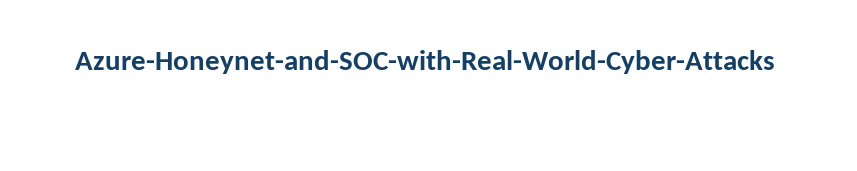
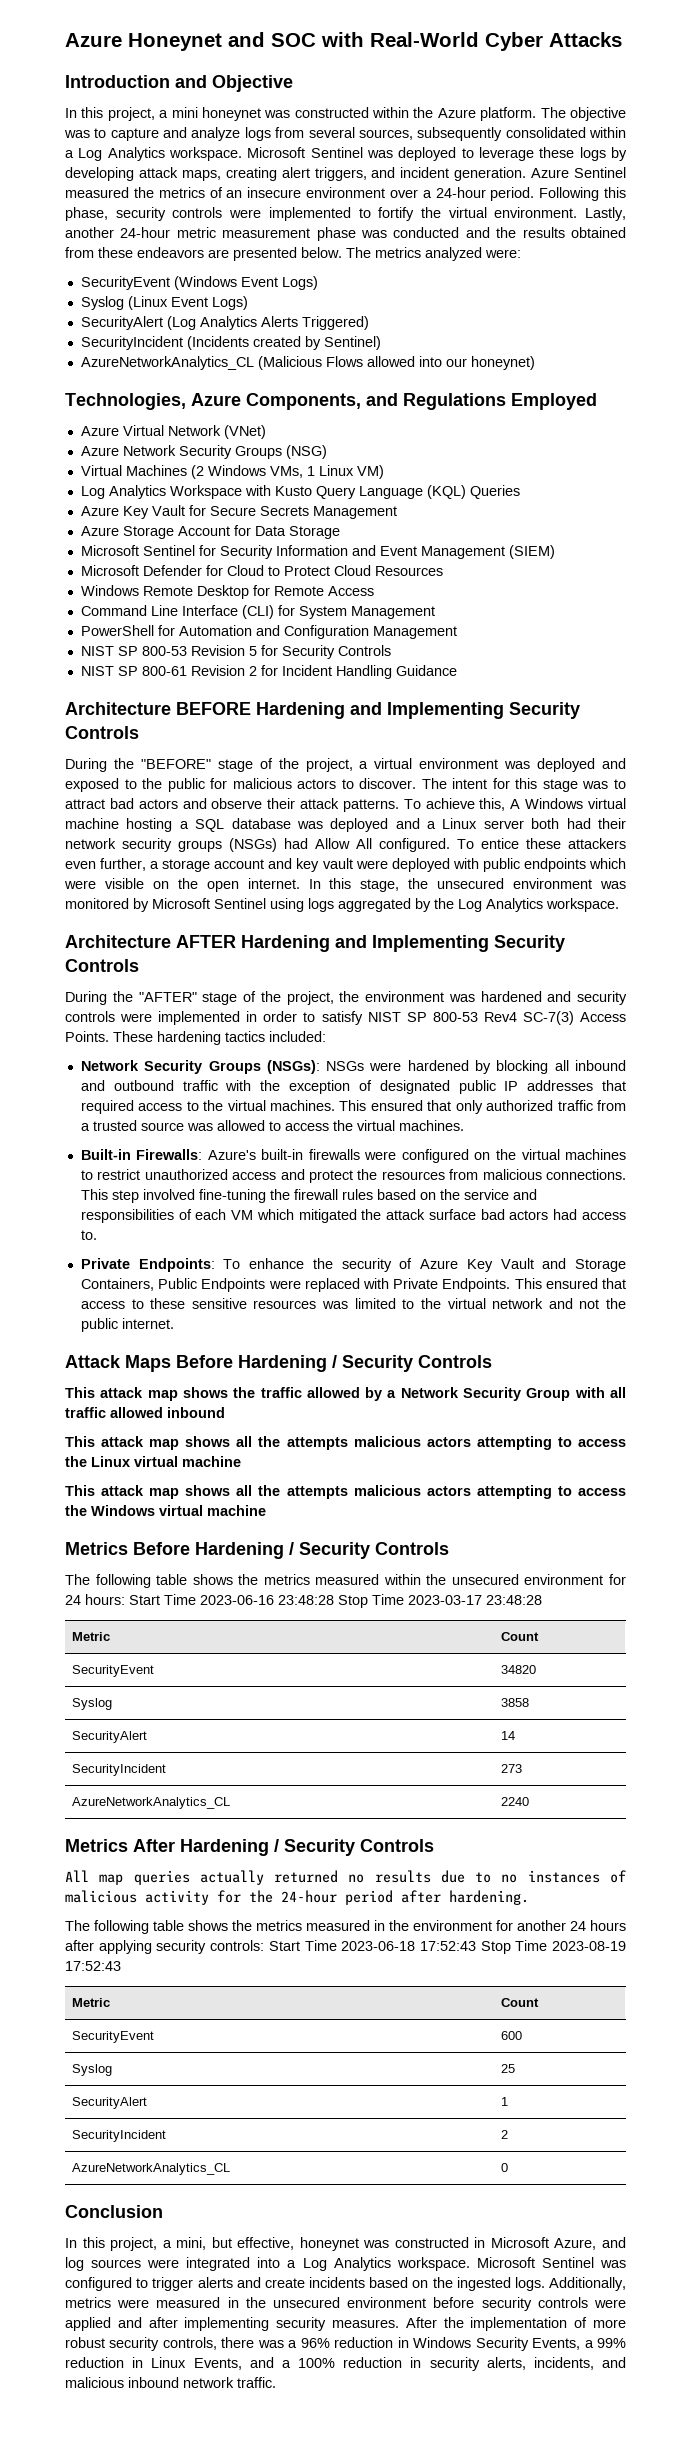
[75,50,775,74] Azure-Honeynet-and-SOC-with-Real-World-Cyber-Attacks -> [65,32,622,51] [65,75,293,92] [65,107,626,121] [64,127,627,141] [65,147,627,161] [65,167,626,181] [65,187,626,201] [65,207,626,221] [65,227,626,241] [65,247,521,261] [80,276,318,290] [80,296,248,310] [80,316,369,330] [80,336,381,350] [80,356,535,370] [65,393,597,410] [80,425,266,439] [80,445,327,459] [80,465,384,479] [80,485,520,499] [80,505,397,519] [80,525,340,539] [80,545,555,559] [80,565,443,576] [80,585,374,599] [80,605,435,619] [80,625,457,639] [80,645,391,659] [80,665,457,679] [65,702,580,719] [65,726,139,739] [65,758,626,772] [65,778,627,792] [65,798,626,812] [65,818,626,832] [65,838,626,852] [65,858,626,872] [64,878,626,892] [65,898,619,912] [65,935,565,952] [65,959,139,972] [65,991,627,1005] [65,1011,626,1025] [65,1031,326,1045] [80,1060,626,1074] [80,1080,626,1094] [80,1100,627,1114] [80,1120,464,1131] [80,1149,626,1163] [80,1169,626,1183] [80,1189,537,1203] [80,1209,626,1223] [80,1230,97,1240] [80,1258,627,1272] [80,1278,626,1292] [80,1298,626,1309] [80,1318,174,1332] [65,1355,492,1372] [65,1387,627,1401] [65,1407,225,1418] [65,1436,626,1450] [65,1456,241,1467] [65,1485,626,1499] [65,1505,266,1516] [65,1542,449,1559] [65,1574,626,1588] [65,1594,542,1608] [72,1632,111,1641] [501,1632,540,1641] [72,1665,155,1677] [501,1665,537,1674] [72,1698,113,1710] [501,1698,530,1707] [72,1731,148,1743] [501,1731,516,1740] [72,1764,167,1776] [501,1764,523,1773] [72,1797,231,1809] [501,1797,530,1806] [65,1839,434,1856] [65,1870,626,1885] [65,1890,529,1905] [65,1920,626,1934] [65,1940,626,1954] [65,1961,121,1971] [72,1998,111,2007] [501,1998,540,2007] [72,2031,155,2043] [501,2031,523,2040] [72,2064,113,2076] [501,2064,516,2073] [72,2097,148,2109] [501,2097,509,2106] [72,2130,167,2142] [501,2130,509,2139] [72,2163,231,2175] [501,2163,509,2172] [65,2205,163,2218] [65,2237,627,2251] [65,2257,626,2271] [65,2277,627,2291] [65,2297,626,2311] [65,2317,626,2331] [65,2337,626,2351] [65,2357,627,2371] [65,2377,276,2388] Azure Honeynet and SOC with Real-World Cyber Attacks // Introduction and Objective // In this project, a mini honeynet was constructed within the Azure platform. The objective was to capture and analyze logs from several sources, subsequently consolidated within a Log Analytics workspace. Microsoft Sentinel was deployed to leverage these logs by developing attack maps, creating alert triggers, and incident generation. Azure Sentinel measured the metrics of an insecure environment over a 24-hour period. Following this phase, security controls were implemented to fortify the virtual environment. Lastly, another 24-hour metric measurement phase was conducted and the results obtained from these endeavors are presented below. The metrics analyzed were: // SecurityEvent (Windows Event Logs) // Syslog (Linux Event Logs) // SecurityAlert (Log Analytics Alerts Triggered) // SecurityIncident (Incidents created by Sentinel) // AzureNetworkAnalytics_CL (Malicious Flows allowed into our honeynet) // Technologies, Azure Components, and Regulations Employed // Azure Virtual Network (VNet) // Azure Network Security Groups (NSG) // Virtual Machines (2 Windows VMs, 1 Linux VM) // Log Analytics Workspace with Kusto Query Language (KQL) Queries // Azure Key Vault for Secure Secrets Management // Azure Storage Account for Data Storage // Microsoft Sentinel for Security Information and Event Management (SIEM) // Microsoft Defender for Cloud to Protect Cloud Resources // Windows Remote Desktop for Remote Access // Command Line Interface (CLI) for System Management // PowerShell for Automation and Configuration Management // NIST SP 800-53 Revision 5 for Security Controls // NIST SP 800-61 Revision 2 for Incident Handling Guidance // Architecture BEFORE Hardening and Implementing Security Controls // During the "BEFORE" stage of the project, a virtual environment was deployed and exposed to the public for malicious actors to discover. The intent for this stage was to attract bad actors and observe their attack patterns. To achieve this, A Windows virtual machine hosting a SQL database was deployed and a Linux server both had their network security groups (NSGs) had Allow All configured. To entice these attackers even further, a storage account and key vault were deployed with public endpoints which were visible on the open internet. In this stage, the unsecured environment was monitored by Microsoft Sentinel using logs aggregated by the Log Analytics workspace. // Architecture AFTER Hardening and Implementing Security Controls // During the "AFTER" stage of the project, the environment was hardened and security controls were implemented in order to satisfy NIST SP 800-53 Rev4 SC-7(3) Access Points. These hardening tactics included: // Network Security Groups (NSGs): NSGs were hardened by blocking all inbound and outbound traffic with the exception of designated public IP addresses that required access to the virtual machines. This ensured that only authorized traffic from a trusted source was allowed to access the virtual machines. // Built-in Firewalls: Azure's built-in firewalls were configured on the virtual machines to restrict unauthorized access and protect the resources from malicious connections. This step involved fine-tuning the firewall rules based on the service and responsibilities of each VM which mitigated the attack surface bad actors had access to. // Private Endpoints: To enhance the security of Azure Key Vault and Storage Containers, Public Endpoints were replaced with Private Endpoints. This ensured that access to these sensitive resources was limited to the virtual network and not the public internet. // Attack Maps Before Hardening / Security Controls // This attack map shows the traffic allowed by a Network Security Group with all traffic allowed inbound // This attack map shows all the attempts malicious actors attempting to access the Linux virtual machine // This attack map shows all the attempts malicious actors attempting to access the Windows virtual machine // Metrics Before Hardening / Security Controls // The following table shows the metrics measured within the unsecured environment for 24 hours: Start Time 2023-06-16 23:48:28 Stop Time 2023-03-17 23:48:28 // Metric | Count // SecurityEvent | 34820 // Syslog | 3858 // SecurityAlert | 14 // SecurityIncident | 273 // AzureNetworkAnalytics_CL | 2240 // Metrics After Hardening / Security Controls // All map queries actually returned no results due to no instances of malicious activity for the 24-hour period after hardening. // The following table shows the metrics measured in the environment for another 24 hours after applying security controls: Start Time 2023-06-18 17:52:43 Stop Time 2023-08-19 17:52:43 // Metric | Count // SecurityEvent | 600 // Syslog | 25 // SecurityAlert | 1 // SecurityIncident | 2 // AzureNetworkAnalytics_CL | 0 // Conclusion // In this project, a mini, but effective, honeynet was constructed in Microsoft Azure, and log sources were integrated into a Log Analytics workspace. Microsoft Sentinel was configured to trigger alerts and create incidents based on the ingested logs. Additionally, metrics were measured in the unsecured environment before security controls were applied and after implementing security measures. After the implementation of more robust security controls, there was a 96% reduction in Windows Security Events, a 99% reduction in Linux Events, and a 100% reduction in security alerts, incidents, and malicious inbound network traffic.

